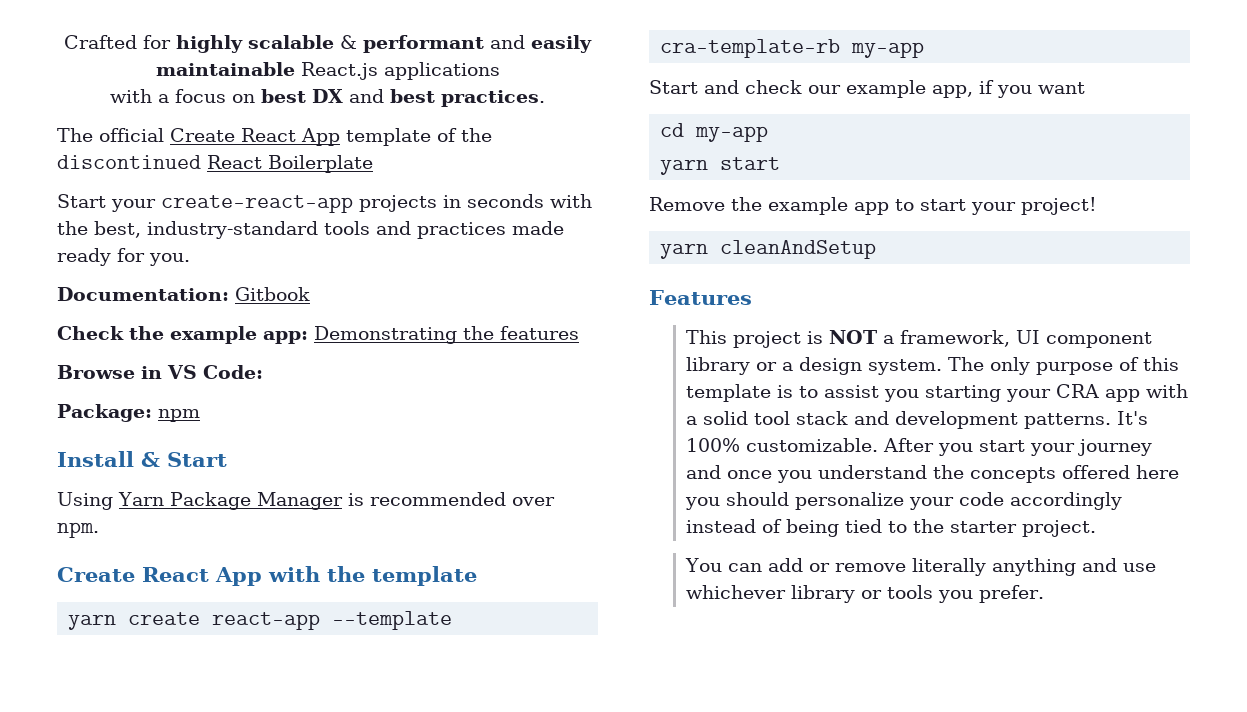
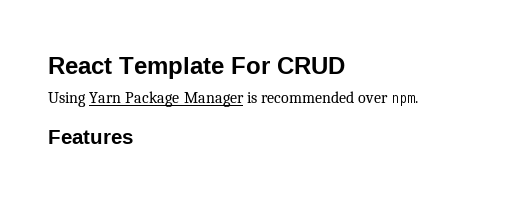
[64,35,592,53] [155,62,500,80] [110,89,545,107] [57,128,492,146] [57,155,373,173] [57,194,592,213] [57,221,564,239] [57,248,190,266] [57,287,310,301] [57,326,579,344] [57,365,263,379] [57,404,200,422] [57,451,227,467] Crafted for highly scalable & performant and easily maintainable React.js applications // with a focus on best DX and best practices. // The official Create React App template of the discontinued React Boilerplate // Start your create-react-app projects in seconds with the best, industry-standard tools and practices made ready for you. // Documentation: Gitbook // Check the example app: Demonstrating the features // Browse in VS Code: // Package: npm // Install & Start -> [48,57,345,79] React Template For CRUD
[57,566,477,586] [68,611,453,630] [660,39,925,58] [649,80,1085,98] [660,123,769,142] [660,157,781,175] [649,197,1097,215] [660,240,877,259] [649,290,752,305] [685,330,1152,348] [685,357,1179,375] [685,384,1188,402] [685,411,1148,429] [685,438,1152,456] [685,465,1179,483] [684,492,1122,510] [685,519,1096,537] [684,558,1156,576] [685,585,1044,603] Create React App with the template // yarn create react-app --template cra-template-rb my-app // Start and check our example app, if you want // cd my-app // yarn start // Remove the example app to start your project! // yarn cleanAndSetup // Features // This project is NOT a framework, UI component library or a design system. The only purpose of this template is to assist you starting your CRA app with a solid tool stack and development patterns. It's 100% customizable. After you start your journey and once you understand the concepts offered here you should personalize your code accordingly instead of being tied to the starter project. // You can add or remove literally anything and use whichever library or tools you prefer. -> [48,130,133,144] Features

